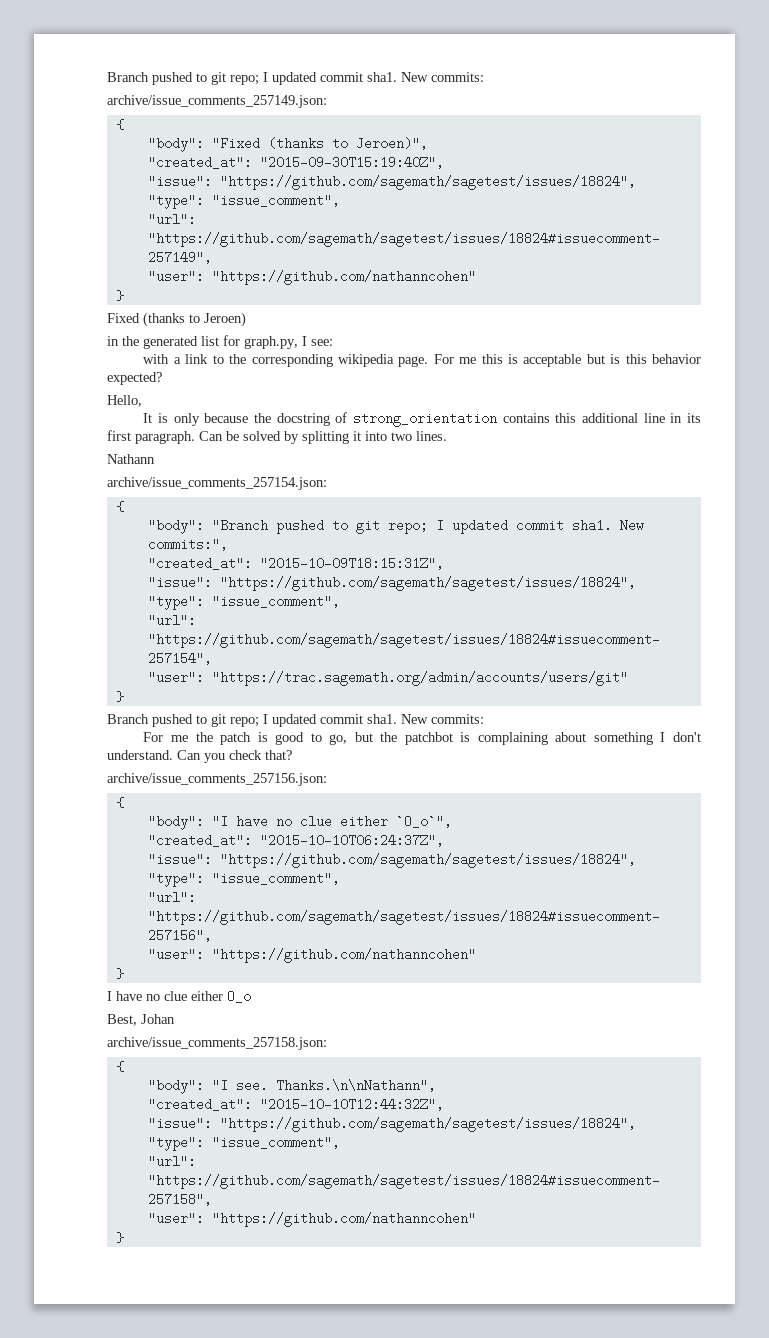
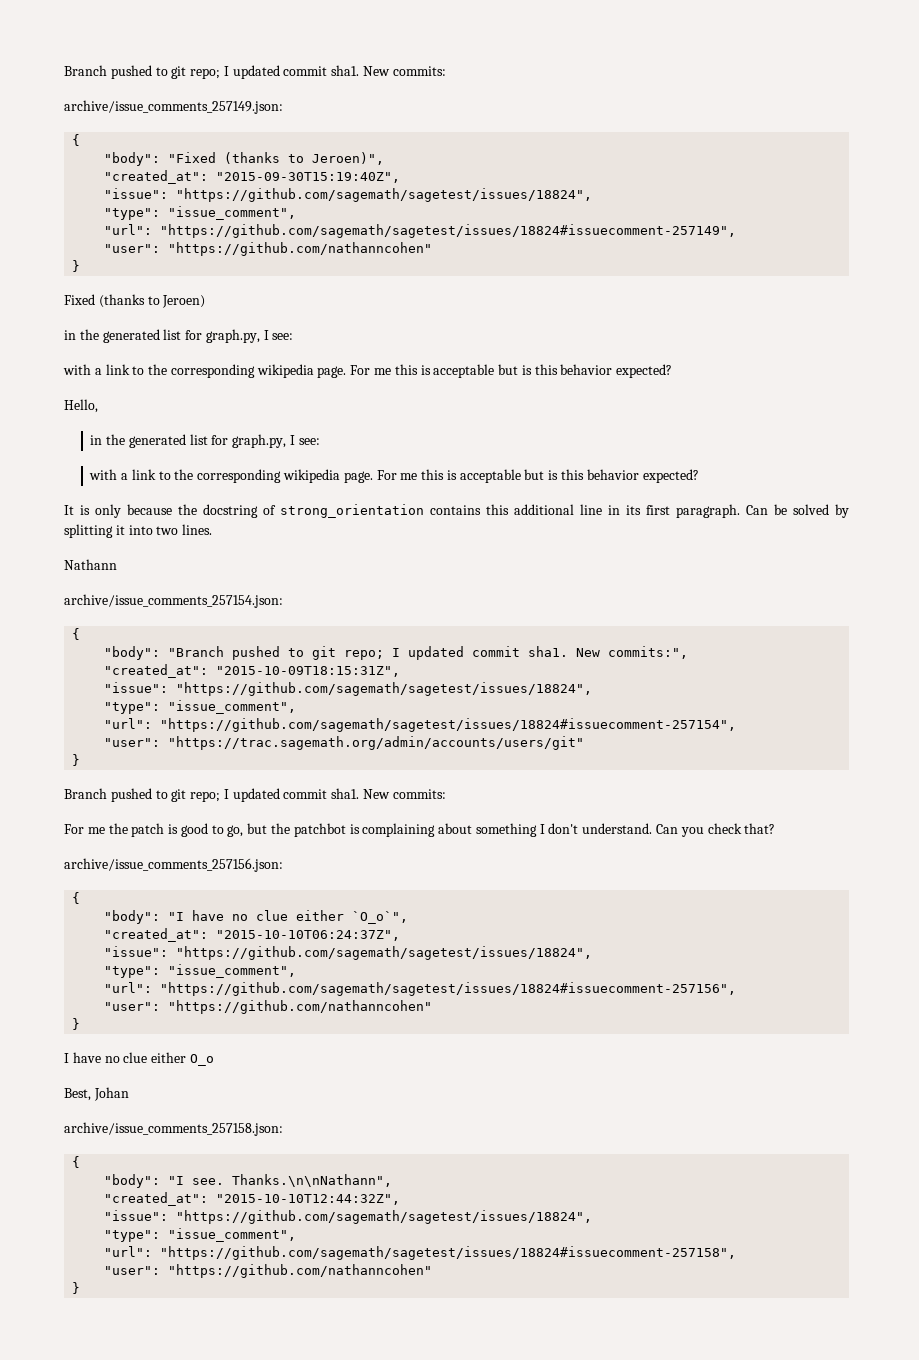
(142, 401) none -> [90,434,320,448] [89,469,699,483] // in the generated list for graph.py, I see: // with a link to the corresponding wikipedia page. For me this is acceptable but is this behavior expected?

